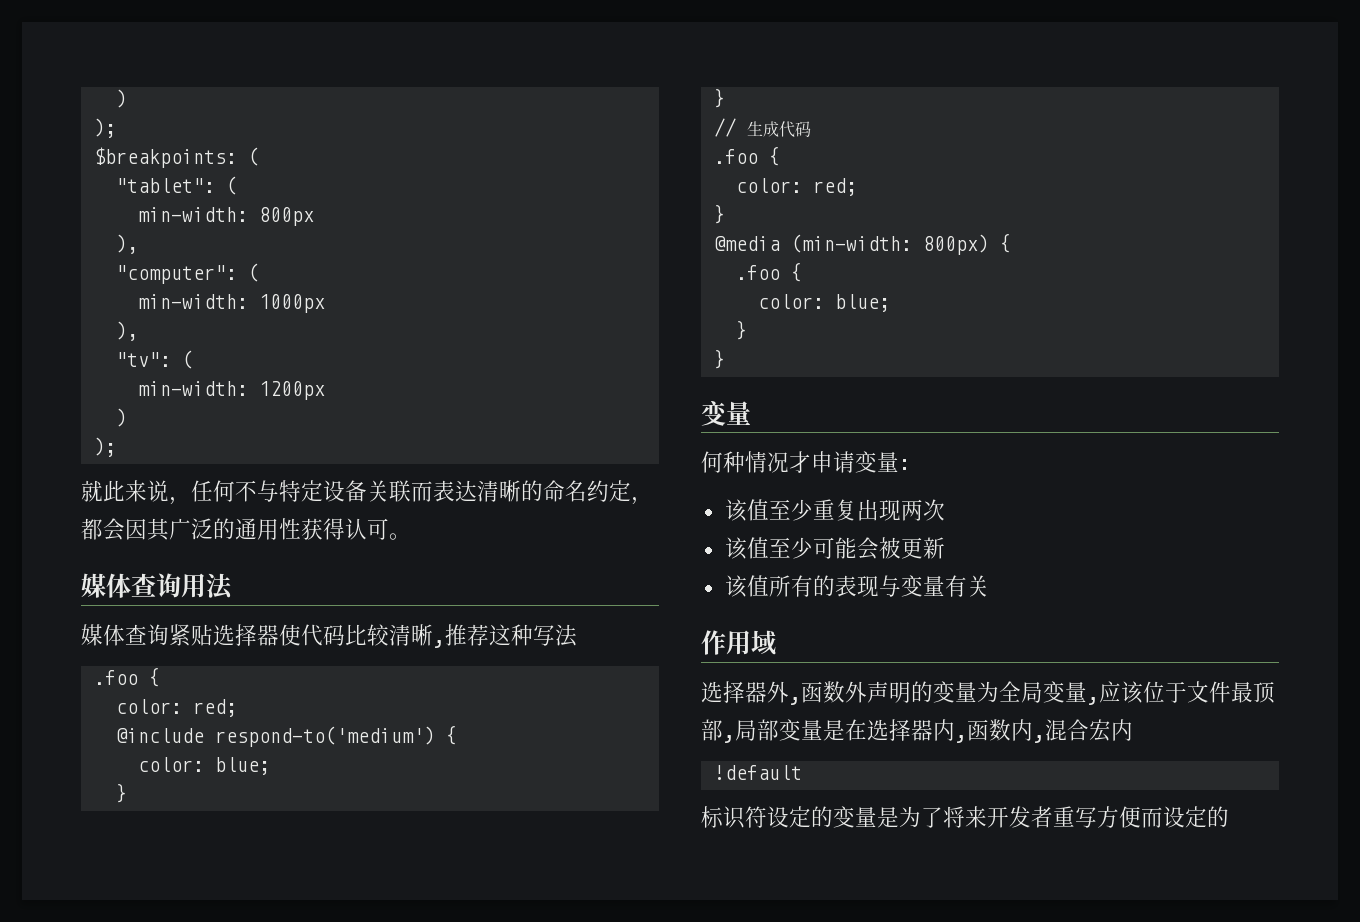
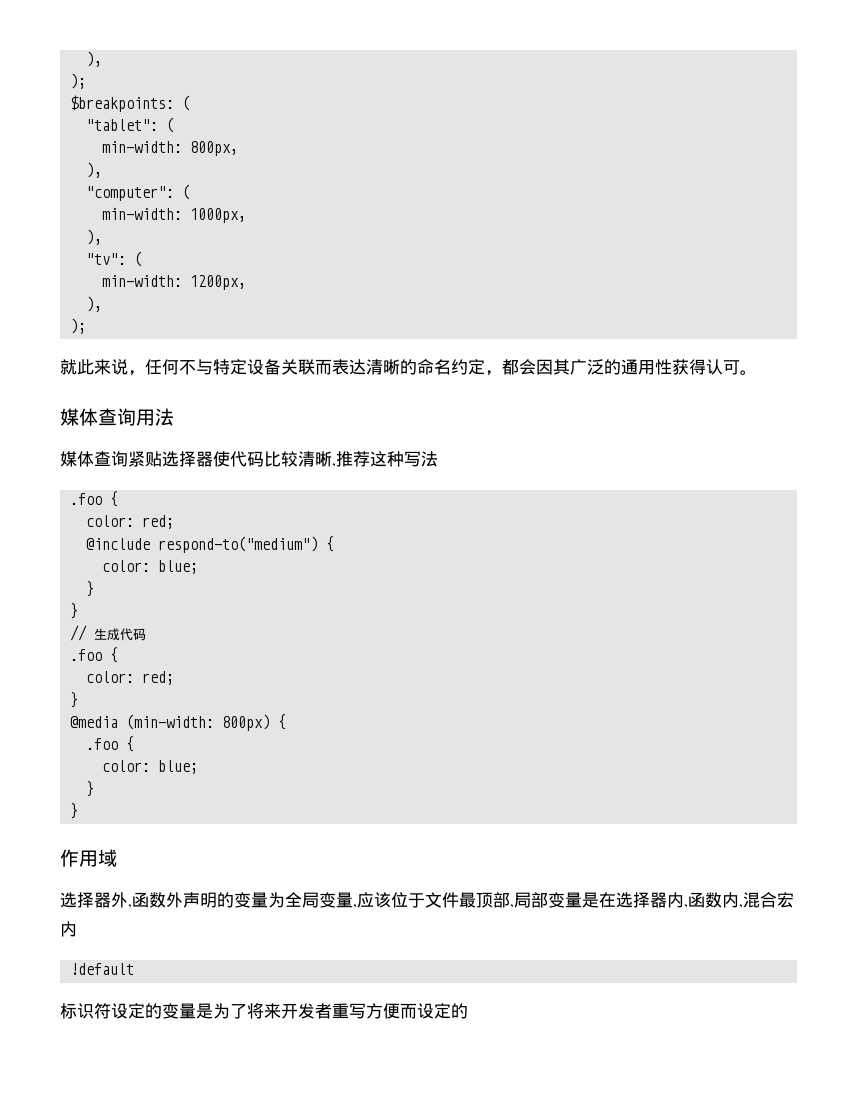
[115,89,127,108] ) -> [86,51,103,67] ),
[258,207,314,226] 800px -> [190,141,239,156] 800px,
[258,294,325,313] 1000px -> [190,208,247,223] 1000px,
[258,381,325,400] [115,408,127,427] 1200px // ) -> [190,275,247,290] [86,296,103,312] 1200px, // ),
[214,726,435,747] respond-to('medium') -> [158,536,319,553] respond-to("medium")
[701,400,751,426] [701,451,910,473] [724,499,945,522] [724,537,945,560] [724,575,989,598] // 变量 // 何种情况才申请变量: // 该值至少重复出现两次 // 该值至少可能会被更新 // 该值所有的表现与变量有关 -> (79, 811) none

